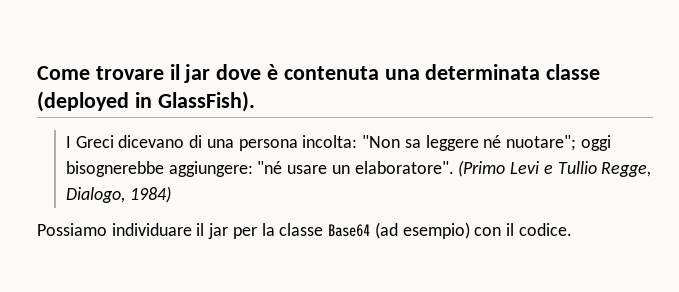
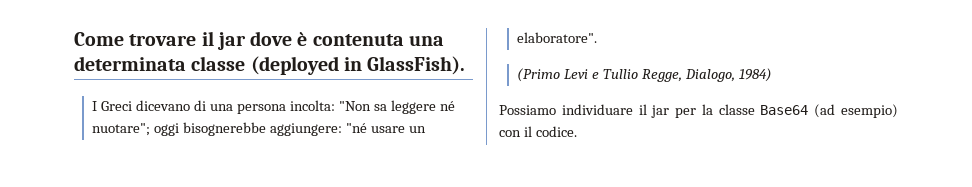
(454, 167) none -> (598, 37) //

